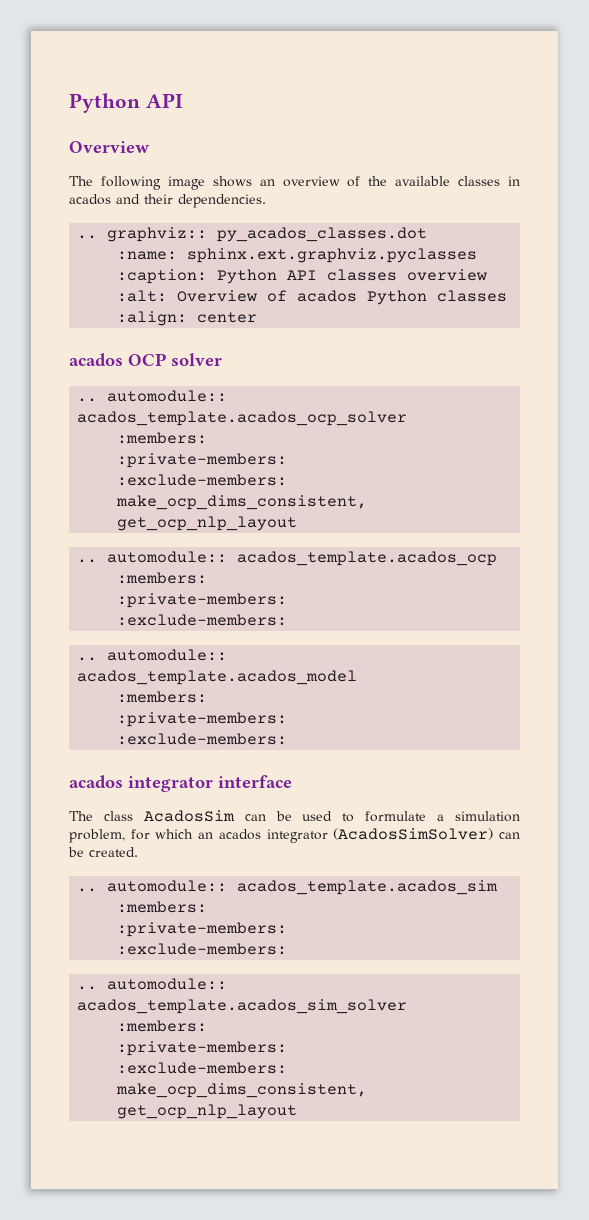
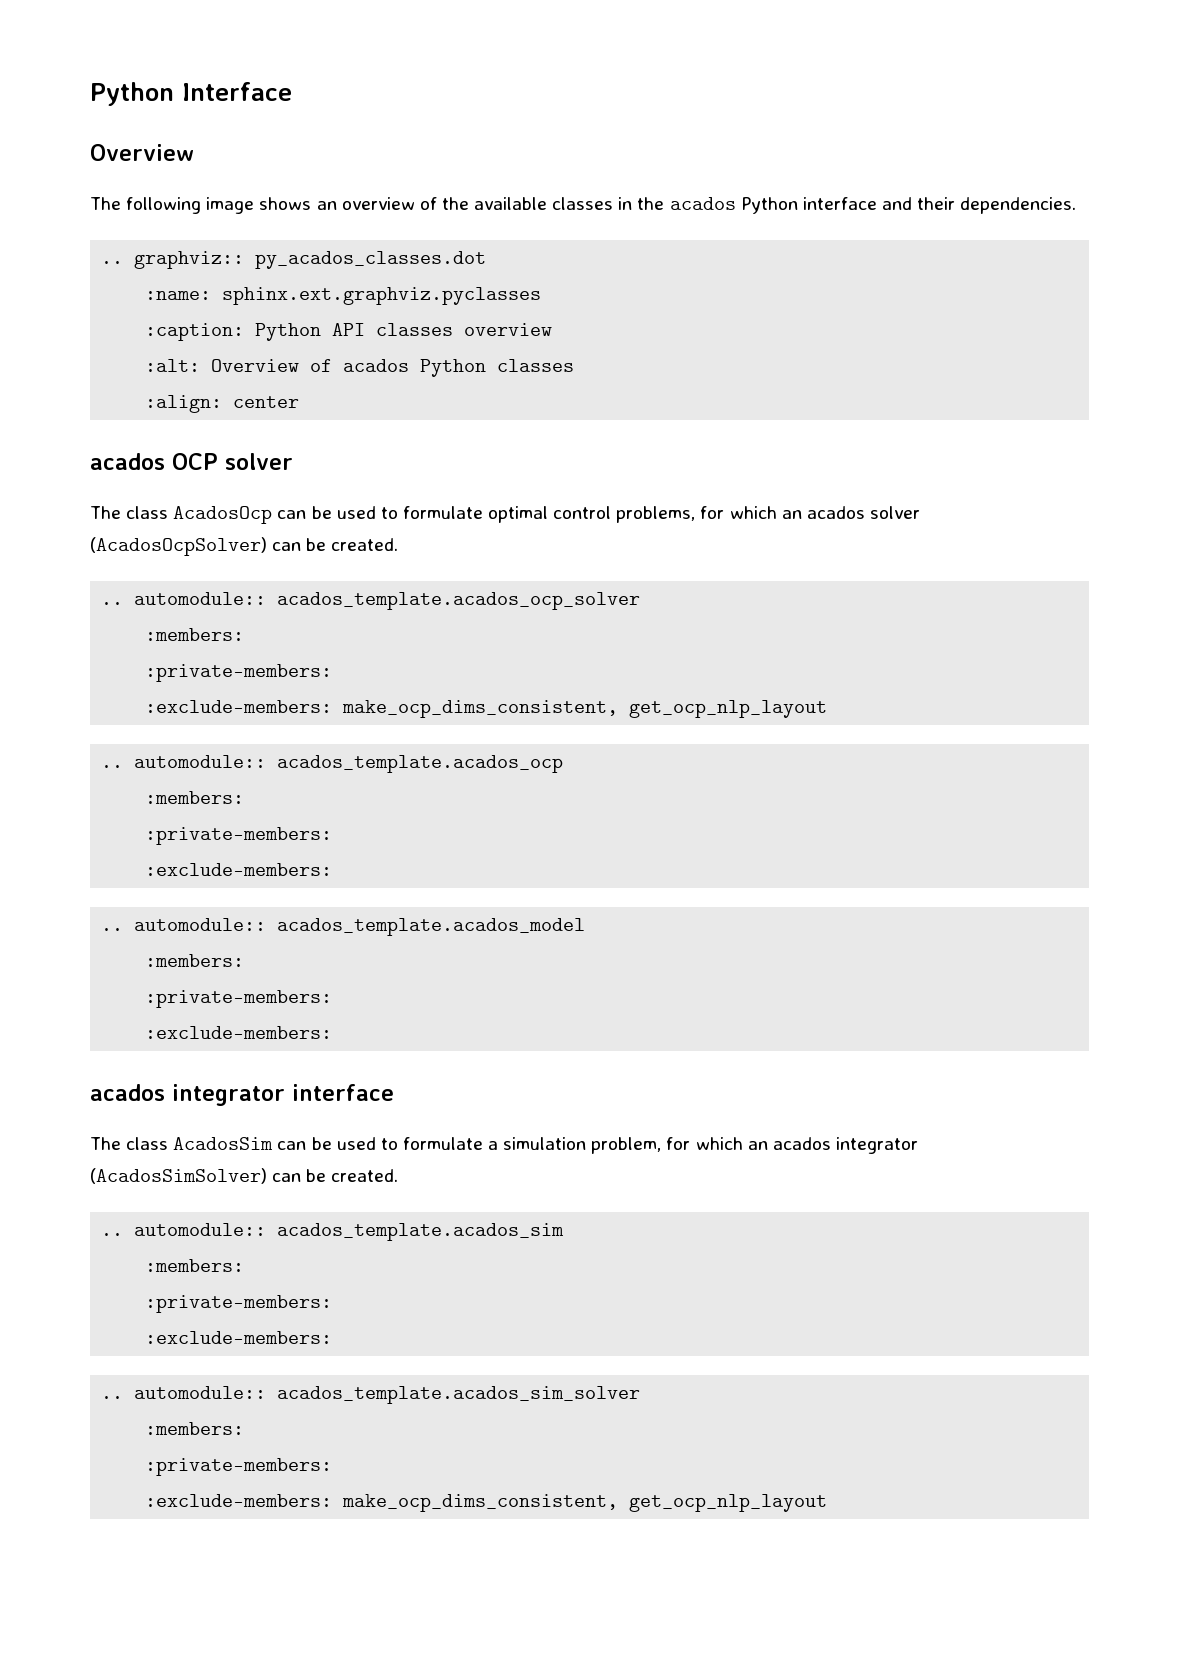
[69,93,183,113] Python API -> [90,82,292,106] Python Interface
[69,194,111,205] acados -> [637,197,877,214] the acados Python interface
(222, 359) none -> [90,506,920,524] [90,537,399,556] // The class AcadosOcp can be used to formulate optimal control problems, for which an acados solver (AcadosOcpSolver) can be created.

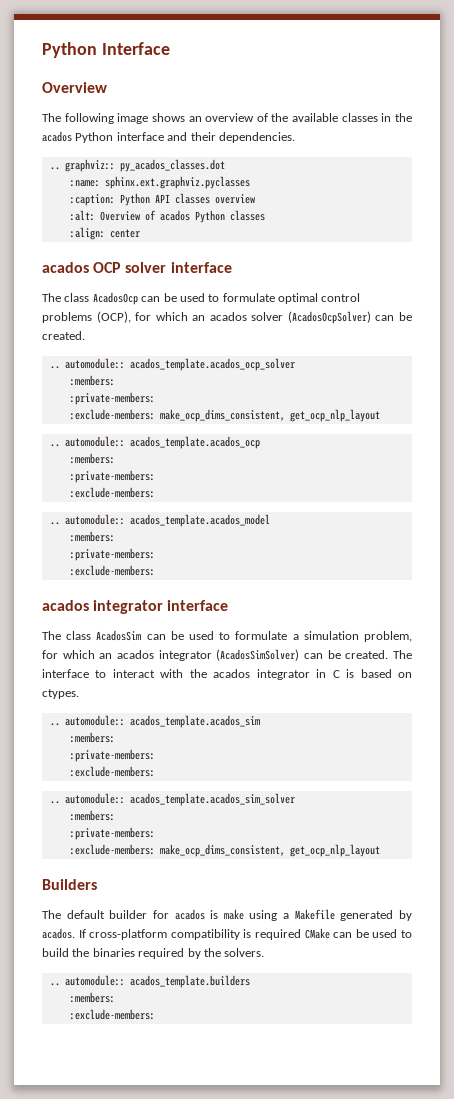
(293, 461) none -> [170,262,232,273] interface
[616,506,696,523] problems, -> [42,311,131,323] problems (OCP),
(399, 1175) none -> [393,650,413,659] [42,669,412,680] [42,689,79,699] The interface to interact with the acados integrator in C is based on ctypes.
(828, 1503) none -> [42,879,97,890] [42,909,412,921] [42,928,413,940] [42,948,265,959] [49,975,250,988] [69,992,115,1003] [69,1009,155,1020] // Builders // The default builder for acados is make using a Makefile generated by acados. If cross-platform compatibility is required CMake can be used to build the binaries required by the solvers. // .. automodule:: acados_template.builders // :members: // :exclude-members:

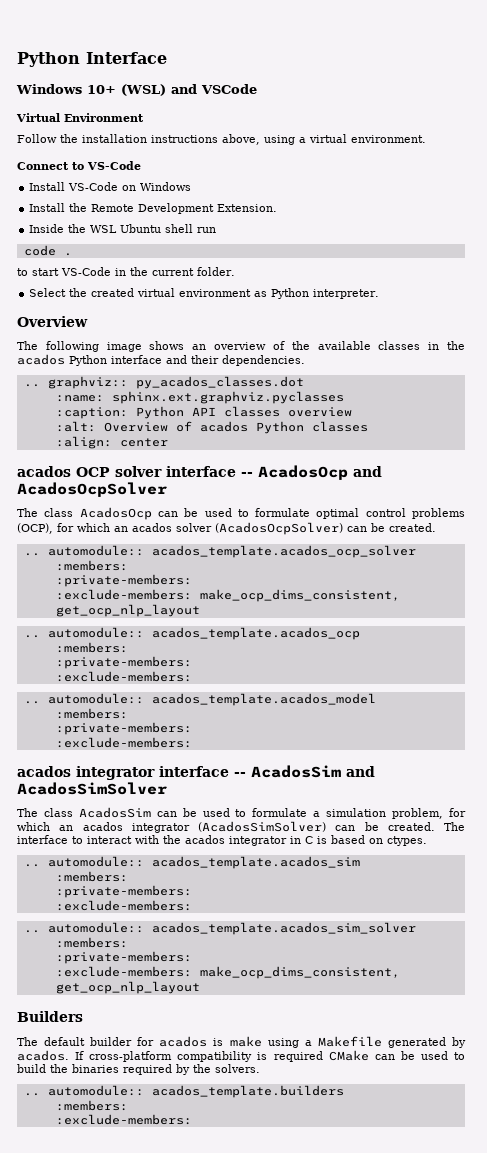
(170, 48) none -> [16,84,257,96] [16,113,144,122] [17,134,426,145] [17,161,141,170] [29,182,192,191] [29,203,278,214] [29,224,217,233] [23,245,72,256] [17,267,235,276] [29,288,380,299] // Windows 10+ (WSL) and VSCode // Virtual Environment // Follow the installation instructions above, using a virtual environment. // Connect to VS-Code // Install VS-Code on Windows // Install the Remote Development Extension. // Inside the WSL Ubuntu shell run // code . // to start VS-Code in the current folder. // Select the created virtual environment as Python interpreter.
(232, 267) none -> [241,465,382,480] [17,482,167,497] -- AcadosOcp and AcadosOcpSolver
(229, 605) none -> [234,765,375,778] [17,782,167,795] -- AcadosSim and AcadosSimSolver

